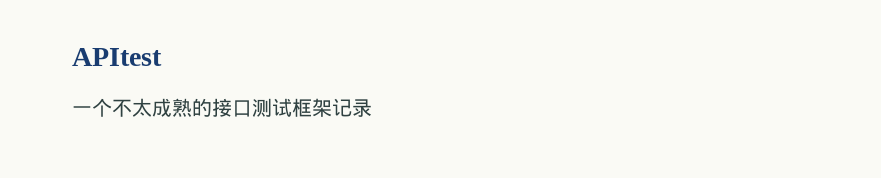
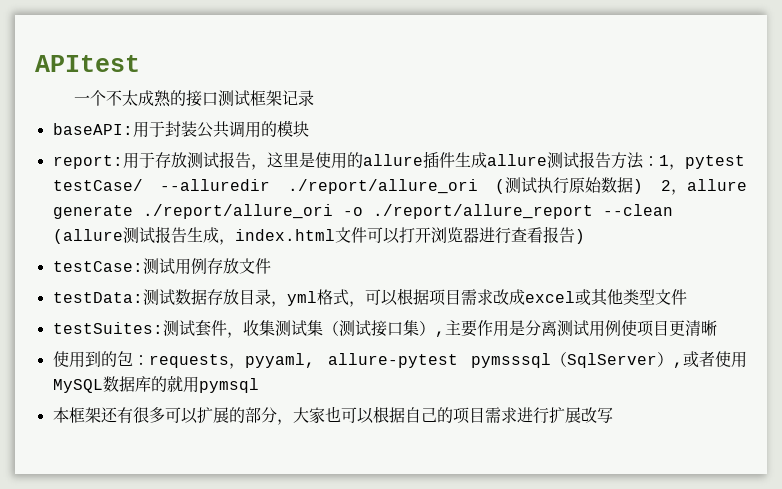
(372, 108) none -> [52,120,309,138] [52,151,745,170] [52,177,747,195] [52,204,673,219] [52,226,585,245] [52,258,271,275] [52,288,687,307] [52,320,717,338] [52,351,747,369] [52,376,259,393] [52,406,613,425] // baseAPI:用于封装公共调用的模块 // report:用于存放测试报告，这里是使用的allure插件生成allure测试报告方法：1，pytest testCase/ --alluredir ./report/allure_ori (测试执行原始数据) 2，allure generate ./report/allure_ori -o ./report/allure_report --clean (allure测试报告生成，index.html文件可以打开浏览器进行查看报告) // testCase:测试用例存放文件 // testData:测试数据存放目录，yml格式，可以根据项目需求改成excel或其他类型文件 // testSuites:测试套件，收集测试集（测试接口集）,主要作用是分离测试用例使项目更清晰 // 使用到的包：requests，pyyaml, allure-pytest pymsssql（SqlServer）,或者使用MySQL数据库的就用pymsql // 本框架还有很多可以扩展的部分，大家也可以根据自己的项目需求进行扩展改写

